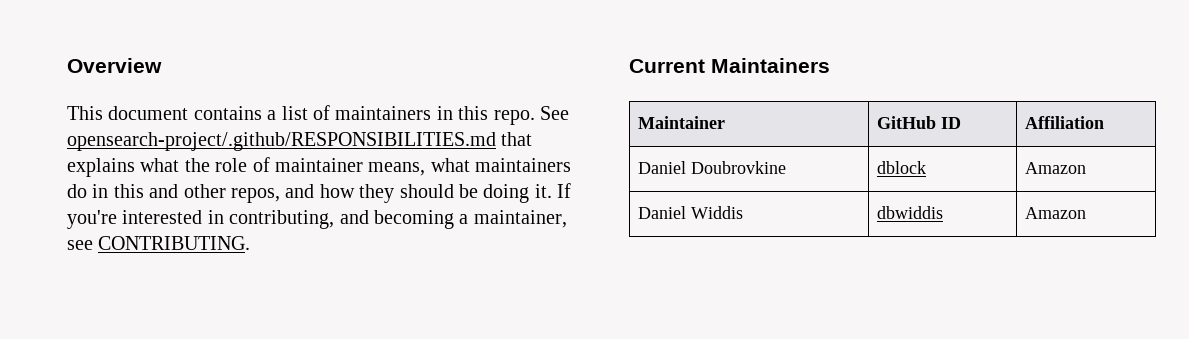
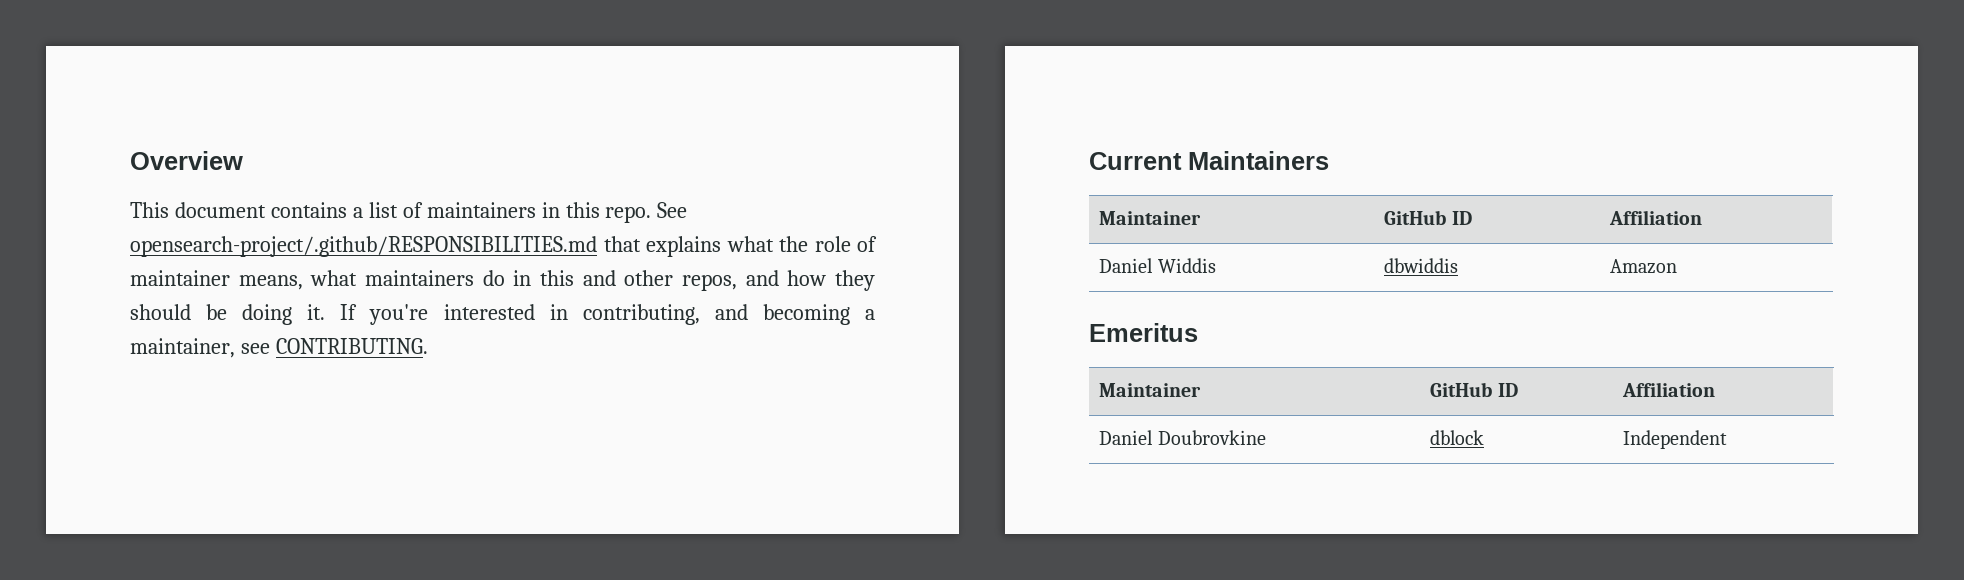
[637,161,786,174] [876,161,926,174] [1024,162,1086,174] // Daniel Doubrovkine | dblock | Amazon -> (1703, 217) none
(1086, 213) none -> [1089,323,1198,342] [1099,383,1202,397] [1430,382,1518,397] [1622,382,1716,397] [1099,430,1266,445] [1430,430,1485,445] [1623,430,1728,449] // Emeritus // Maintainer | GitHub ID | Affiliation // Daniel Doubrovkine | dblock | Independent

